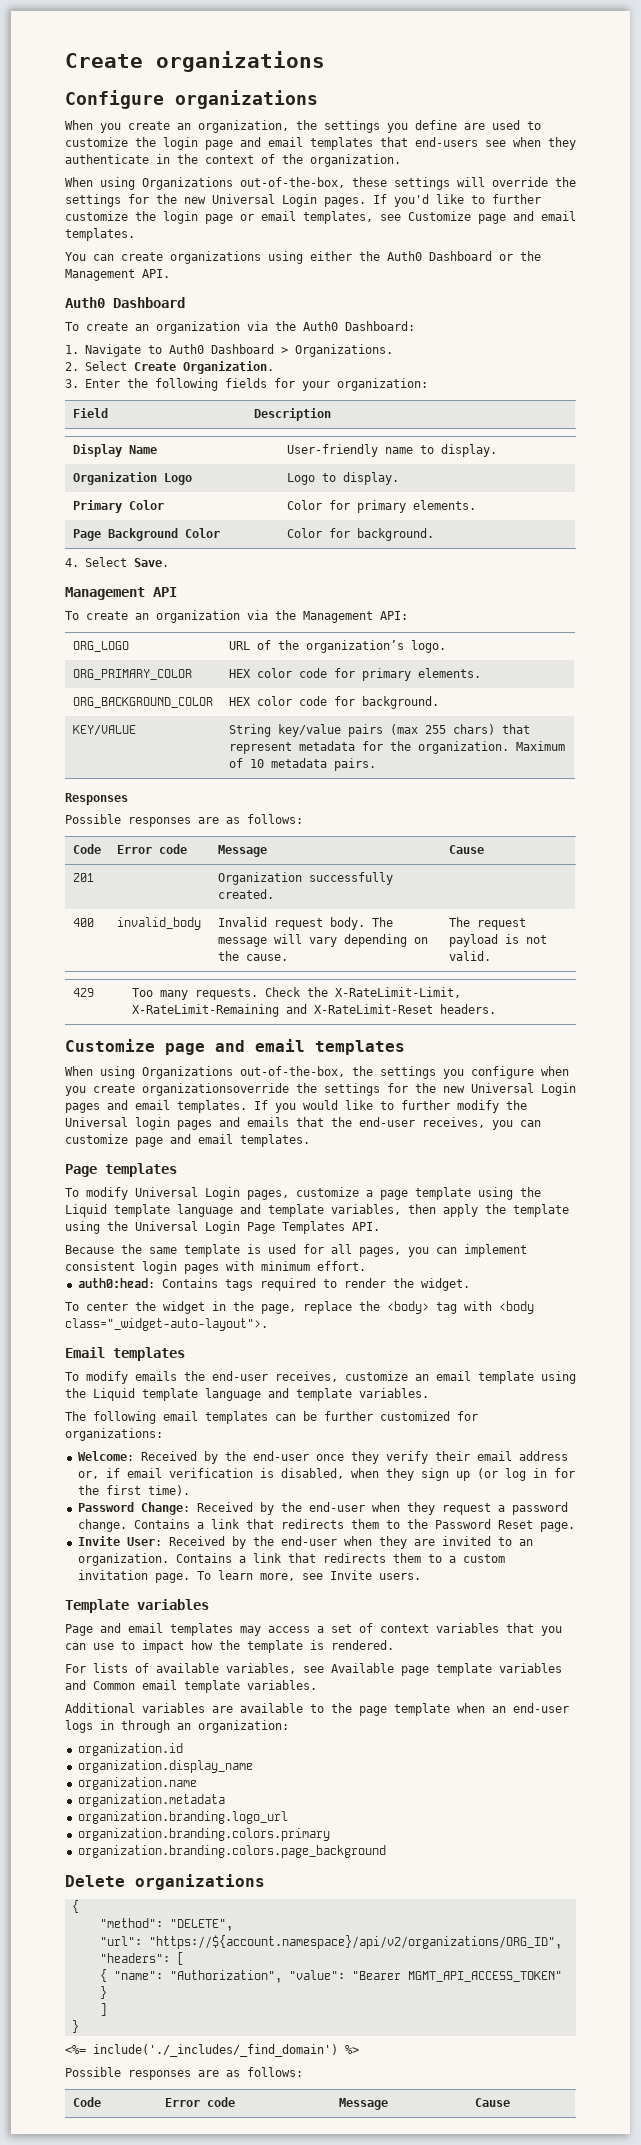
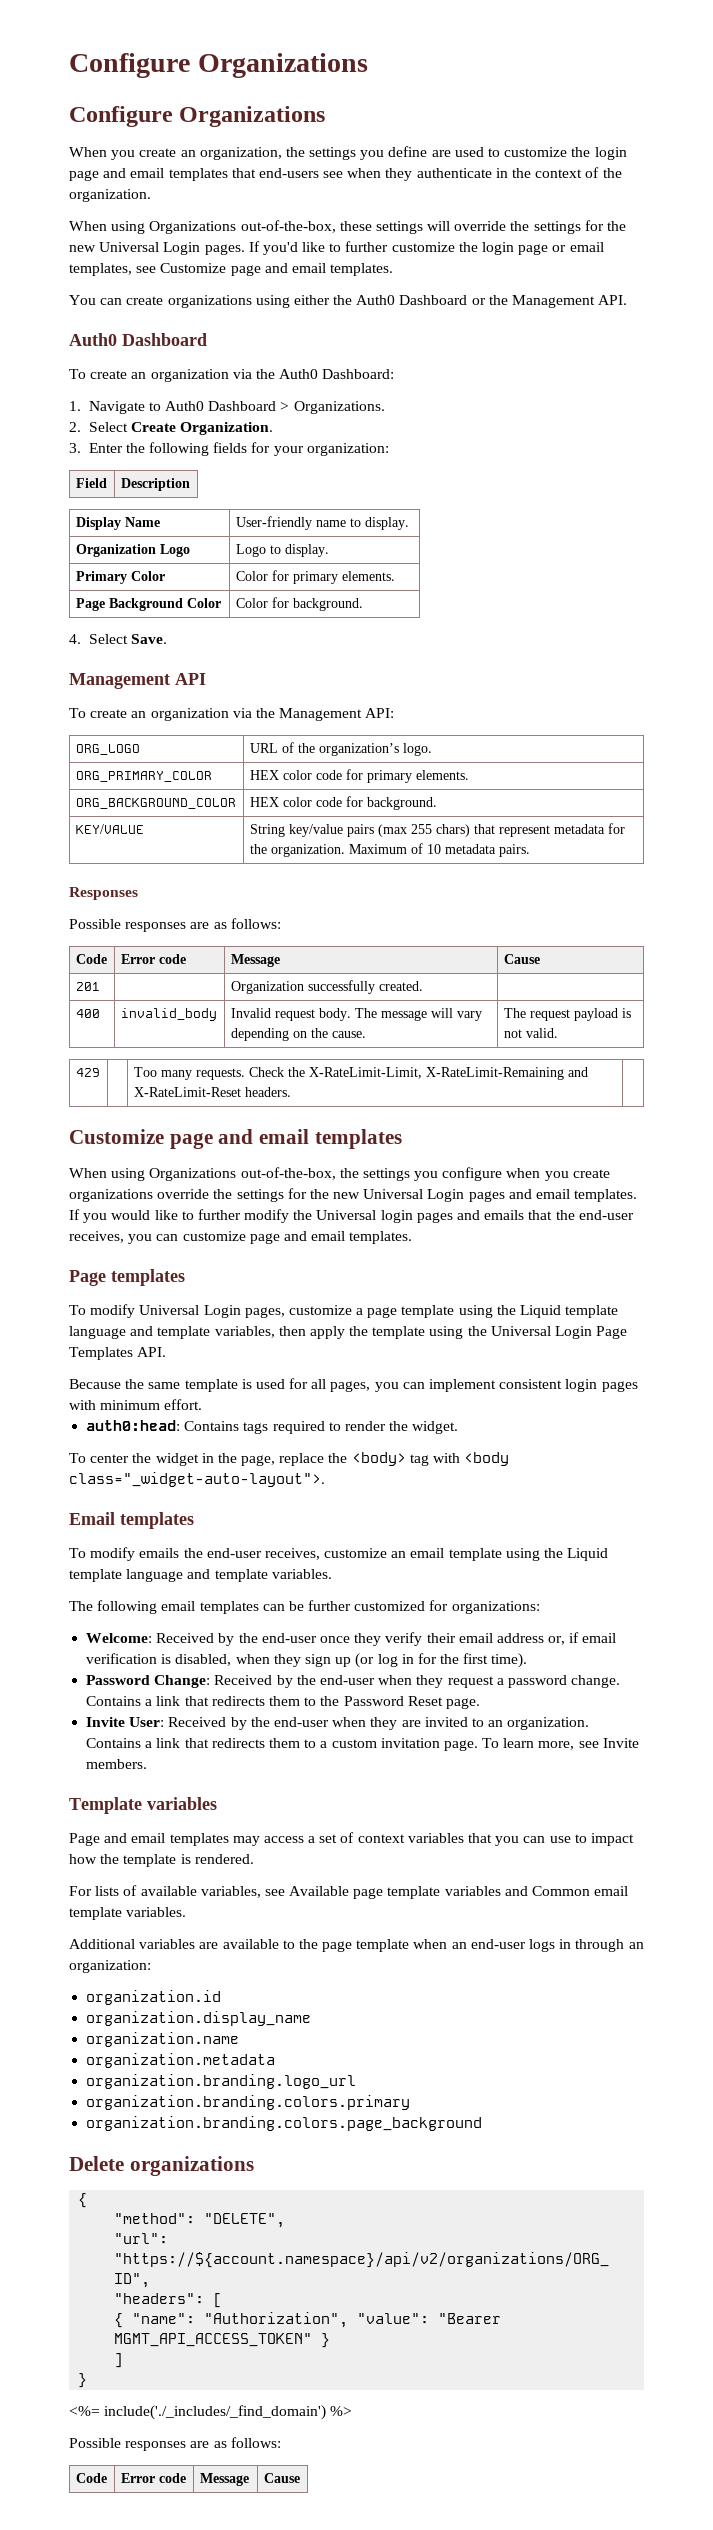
[65,51,325,72] [65,90,318,109] Create organizations // Configure organizations -> [69,53,368,78] [69,106,326,127] Configure Organizations // Configure Organizations
[142,1083,289,1096] organizationsoverride -> [69,1189,210,1202] organizations override
[378,1573,421,1580] users. -> [86,1759,148,1769] members.

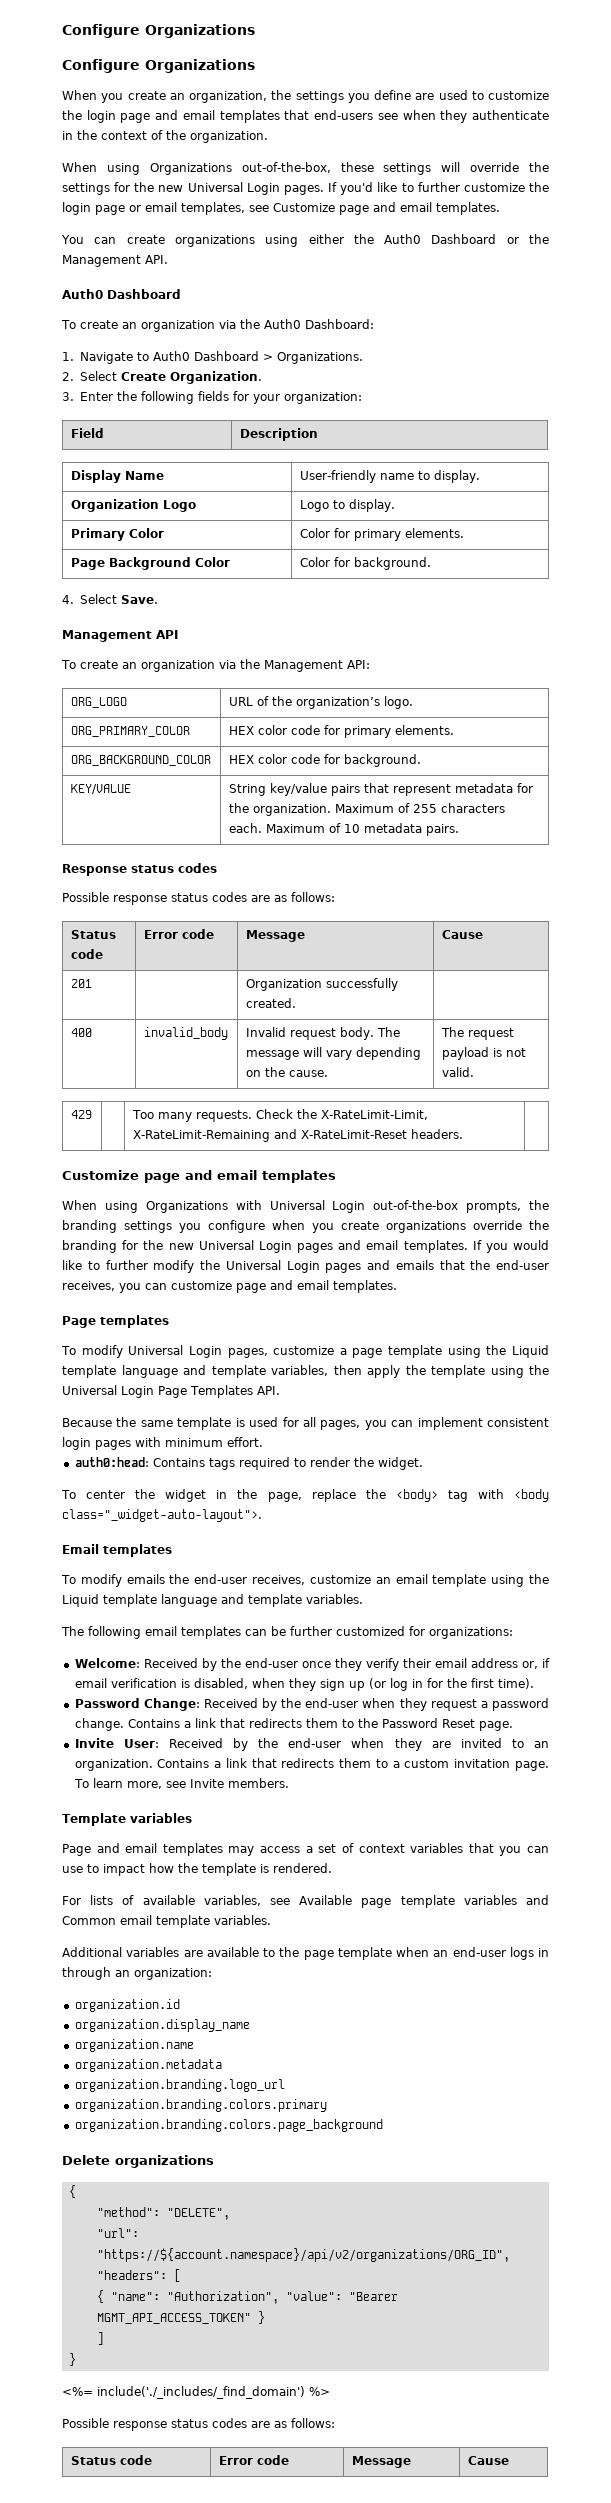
[377,824,470,837] (max 255 chars) -> (360, 790) none
[426,844,530,857] [69,887,138,900] [69,918,281,932] [75,954,107,964] 10 metadata pairs. // Responses // Possible responses are as follows: // Code -> [412,803,505,813] [228,823,459,836] [62,863,217,876] [62,892,335,905] [70,930,116,939] [70,949,103,959] 255 characters each. Maximum of 10 metadata pairs. // Response status codes // Possible response status codes are as follows: // Status code
[240,1167,359,1180] out-of-the-box, the -> [235,1200,549,1213] [62,1220,117,1233] with Universal Login out-of-the-box prompts, the branding
[236,1189,284,1202] settings -> [62,1240,117,1253] branding
[380,1210,413,1223] login -> [286,1261,320,1273] Login
[125,2437,281,2451] [75,2473,107,2483] responses are as follows: // Code -> [113,2418,335,2431] [70,2455,152,2465] response status codes are as follows: // Status code

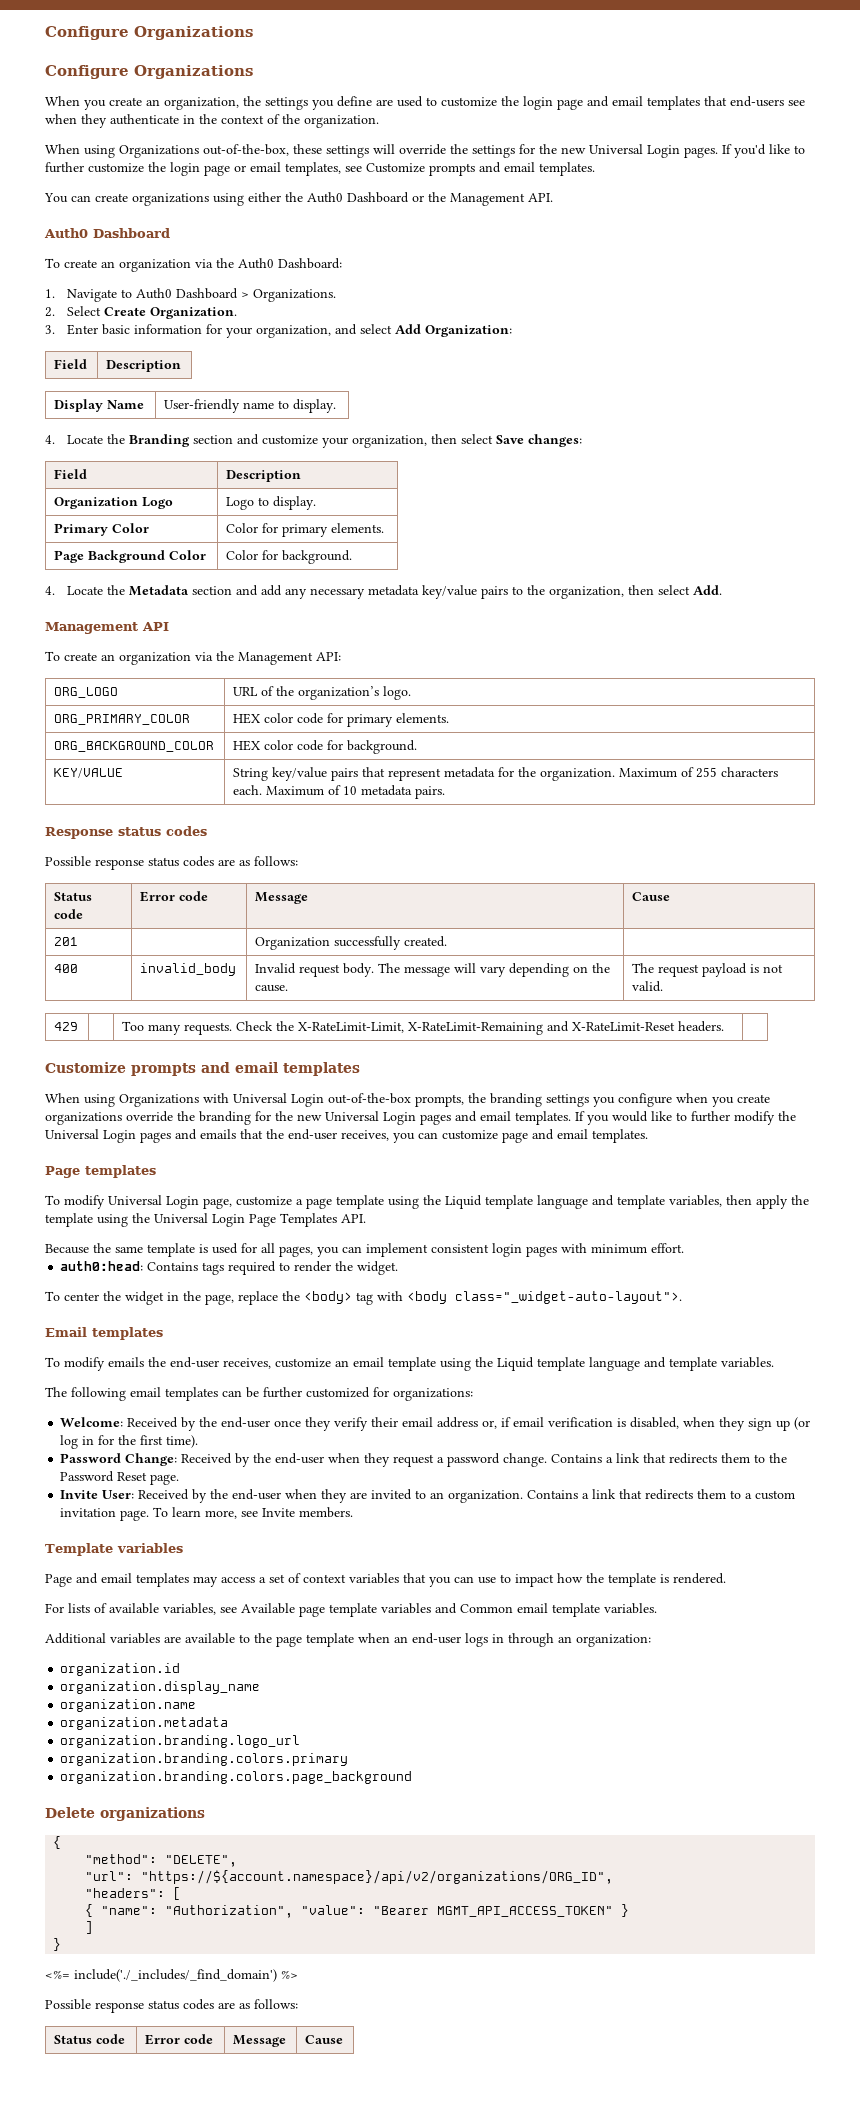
[339,205,369,215] page -> [429,163,475,176] prompts
[116,391,362,404] the following fields for your organization: -> [101,324,512,338] basic information for your organization, and select Add Organization:
(480, 476) none -> [45,434,582,448] [54,469,88,479] [226,470,302,482] // 4. Locate the Branding section and customize your organization, then select Save changes: // Field | Description
[79,594,158,604] Select Save. -> [66,585,722,599] Locate the Metadata section and add any necessary metadata key/value pairs to the organization, then select Add.
[144,1173,180,1183] page -> [131,1063,196,1076] prompts
[227,1348,268,1358] pages, -> [203,1198,232,1209] page,

